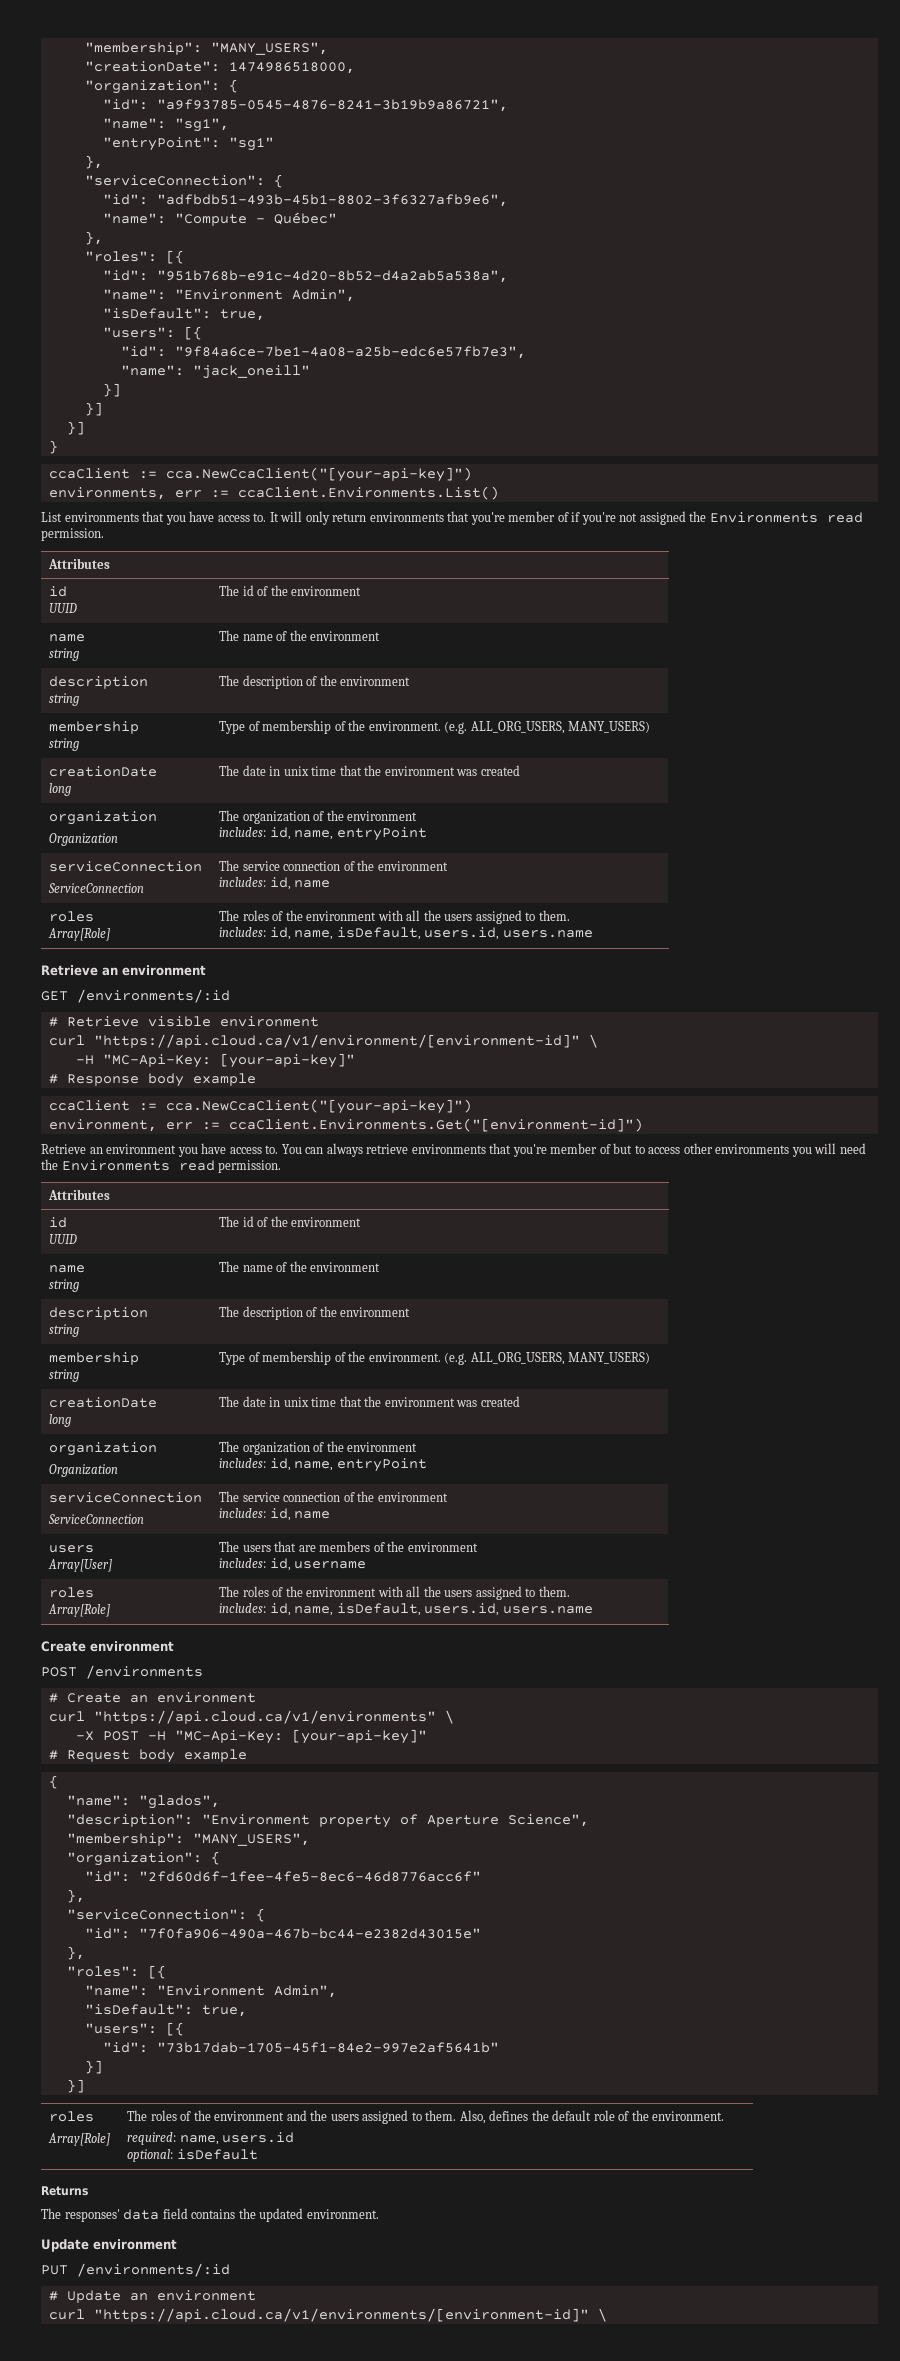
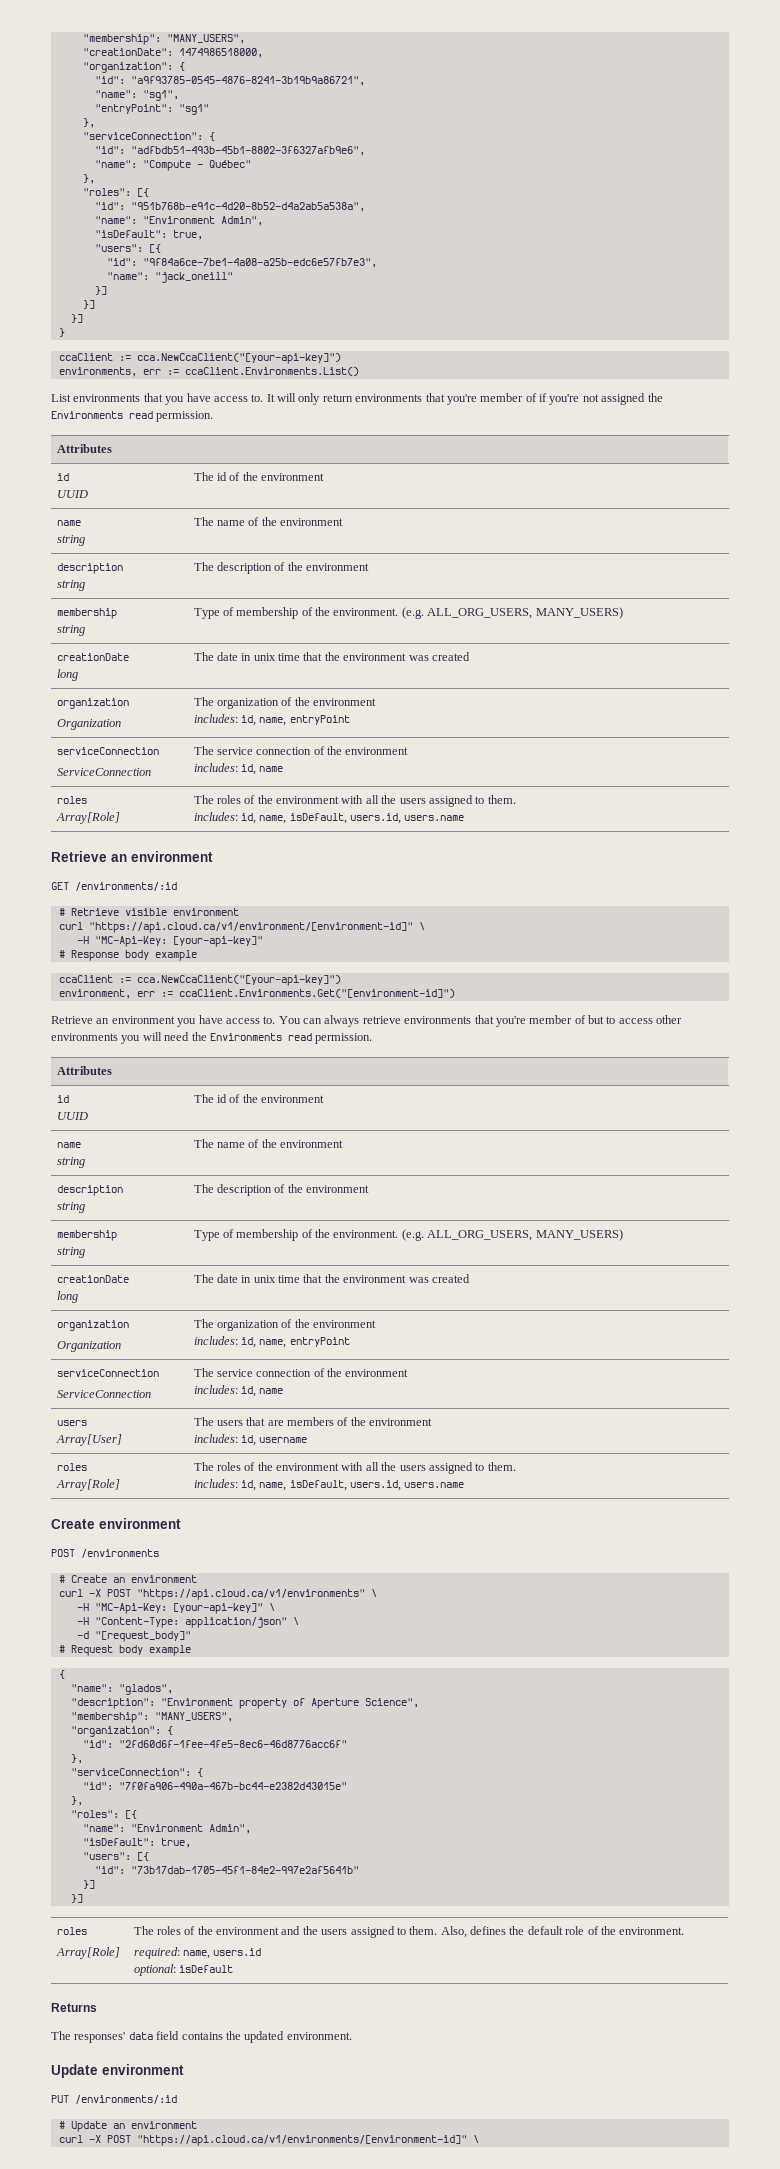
(85, 1716) none -> [88,1589,131,1597] -X POST
[75,1729,427,1744] -X POST -H "MC-Api-Key: [your-api-key]" -> [76,1603,275,1614] [76,1617,299,1628] [76,1631,191,1642] -H "MC-Api-Key: [your-api-key]" \ // -H "Content-Type: application/json" \ // -d "[request_body]"
(85, 2314) none -> [88,2135,131,2143] -X POST

